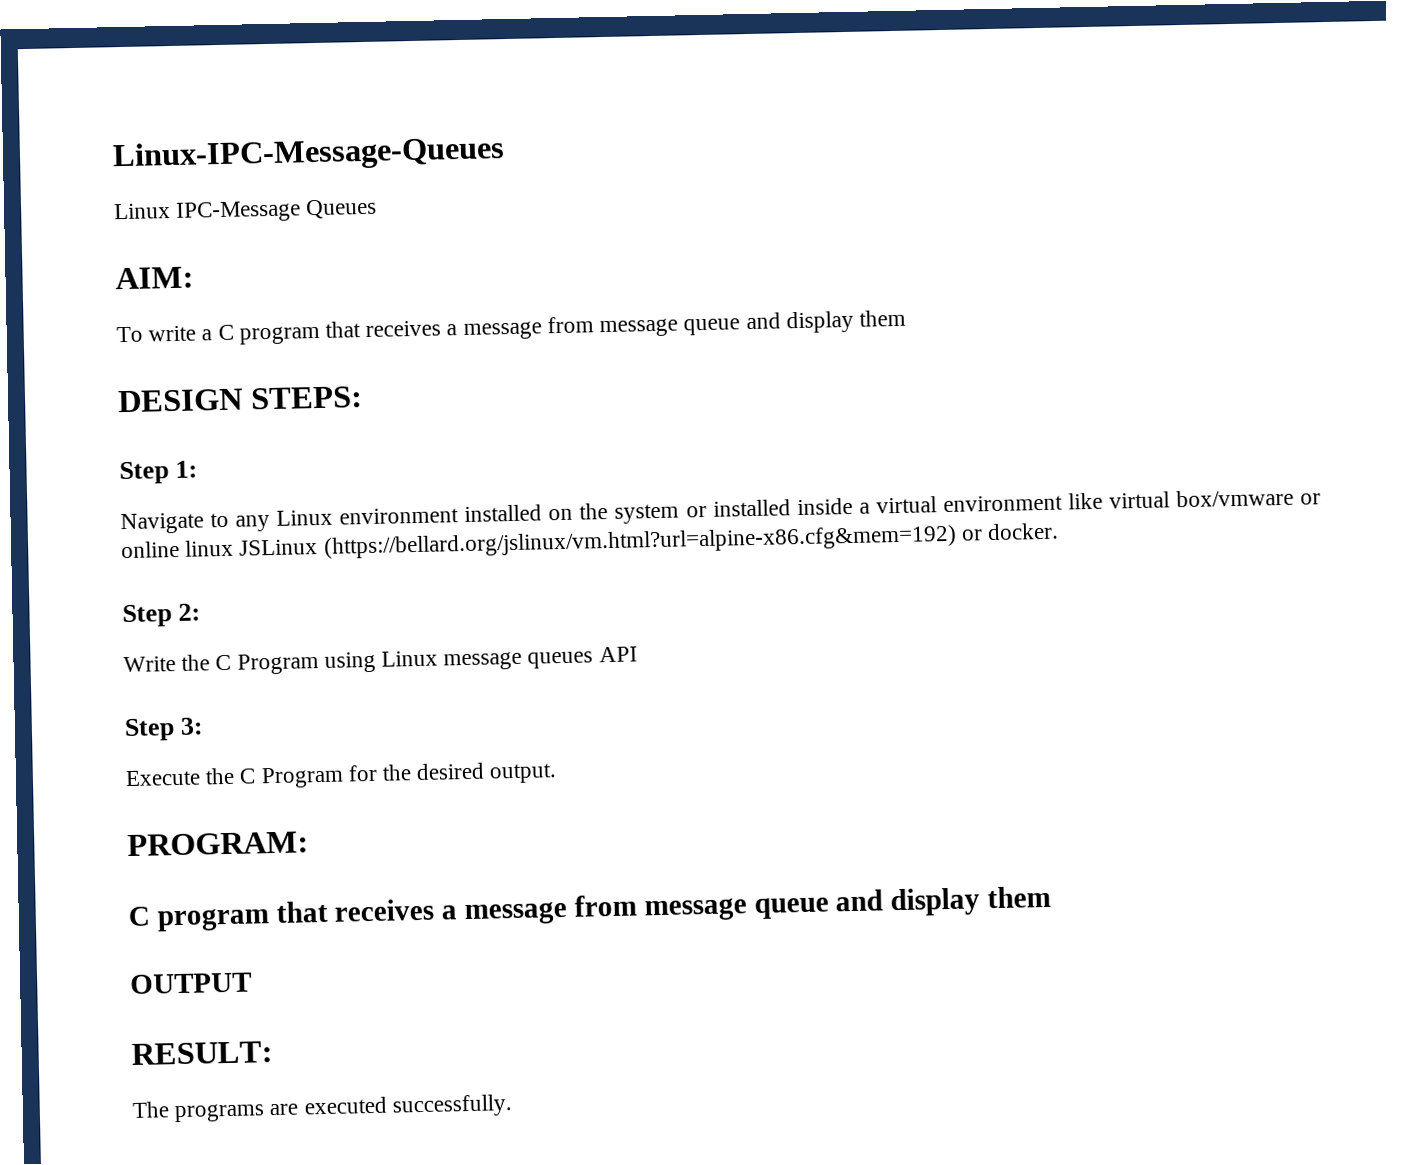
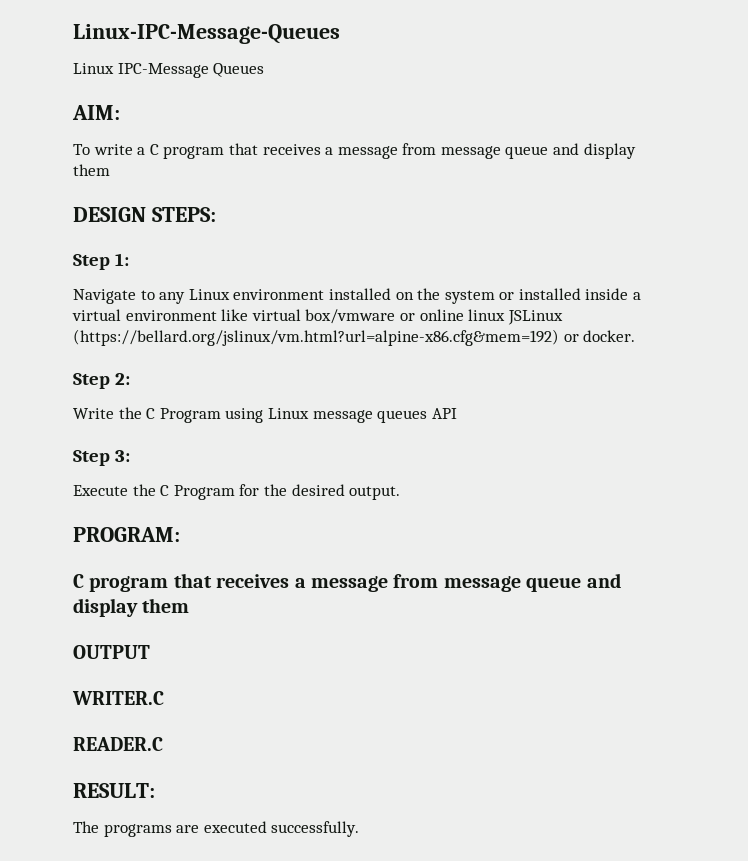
(252, 983) none -> [72,691,164,705] [73,737,163,751] // WRITER.C // READER.C

